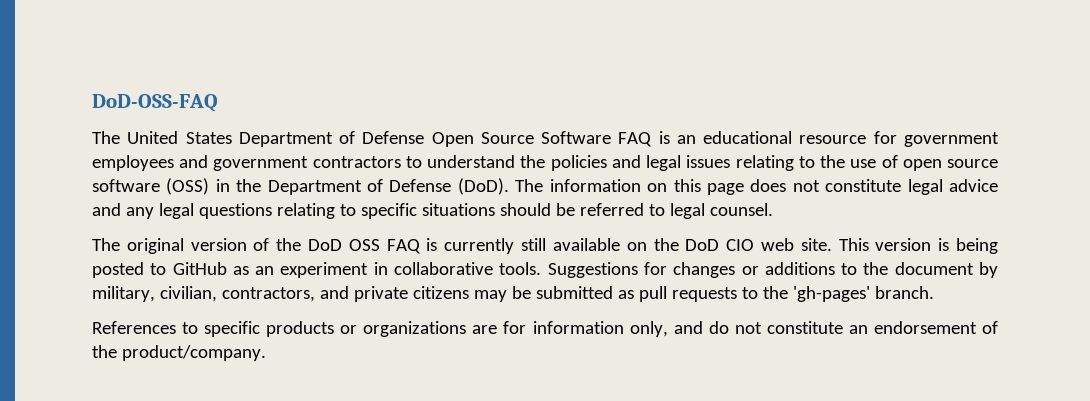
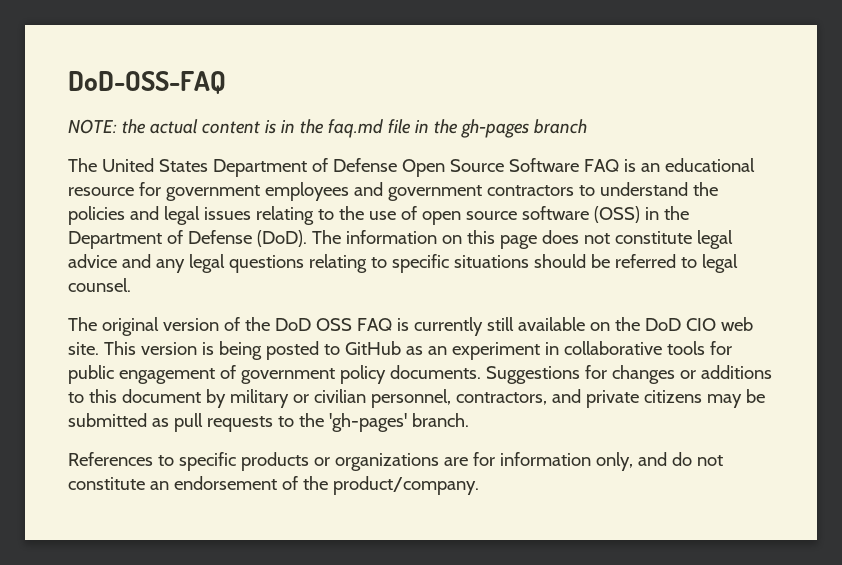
(218, 103) none -> [68,119,587,138] // NOTE: the actual content is in the faq.md file in the gh-pages branch
[499,262,542,275] tools. -> [666,341,732,355] [68,365,481,384] tools for public engagement of government policy documents.
[863,262,889,275] the -> [88,389,117,403] this
[92,286,217,302] military, civilian, -> [229,389,451,408] military or civilian personnel,

